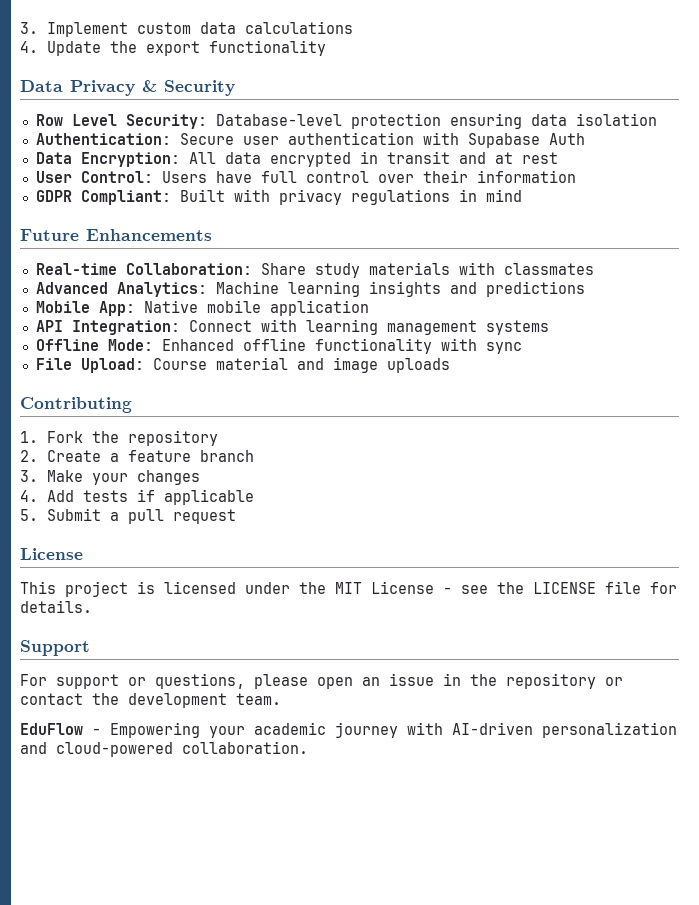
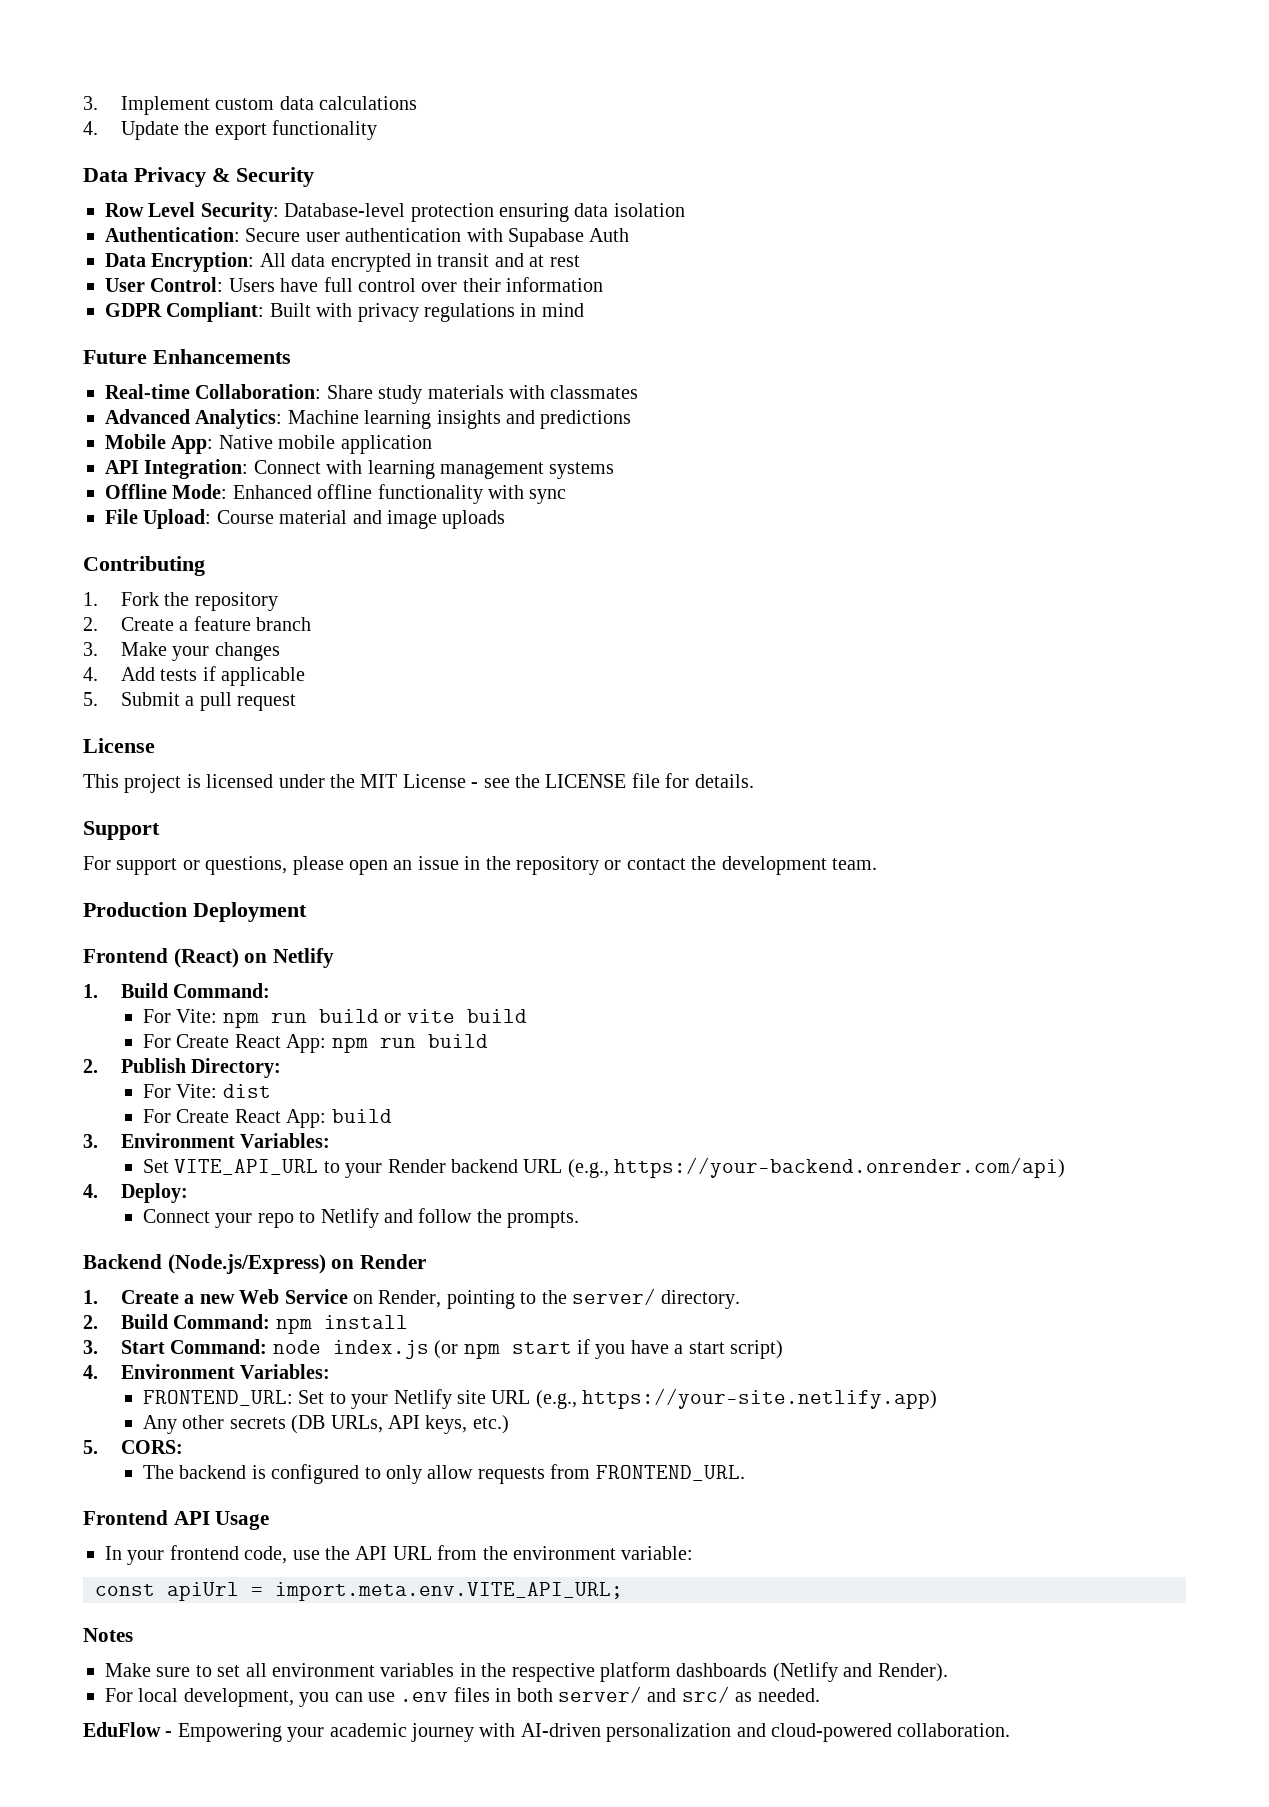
(281, 699) none -> [83,902,307,922] [83,948,335,968] [83,983,271,998] [143,1009,527,1028] [143,1034,488,1053] [83,1058,282,1078] [143,1084,271,1098] [143,1109,392,1128] [83,1133,331,1148] [143,1157,1066,1178] [83,1183,189,1203] [143,1208,580,1228] [83,1254,427,1274] [83,1288,741,1309] [83,1314,408,1334] [83,1339,784,1359] [83,1364,331,1379] [143,1388,938,1409] [143,1415,509,1434] [83,1440,184,1454] [143,1464,745,1484] [83,1510,270,1530] [105,1545,694,1565] [95,1582,623,1601] [83,1628,133,1642] [105,1662,948,1682] [105,1686,820,1707] // Production Deployment // Frontend (React) on Netlify // 1. Build Command: // For Vite: npm run build or vite build // For Create React App: npm run build // 2. Publish Directory: // For Vite: dist // For Create React App: build // 3. Environment Variables: // Set VITE_API_URL to your Render backend URL (e.g., https://your-backend.onrender.com/api) // 4. Deploy: // Connect your repo to Netlify and follow the prompts. // Backend (Node.js/Express) on Render // 1. Create a new Web Service on Render, pointing to the server/ directory. // 2. Build Command: npm install // 3. Start Command: node index.js (or npm start if you have a start script) // 4. Environment Variables: // FRONTEND_URL: Set to your Netlify site URL (e.g., https://your-site.netlify.app) // Any other secrets (DB URLs, API keys, etc.) // 5. CORS: // The backend is configured to only allow requests from FRONTEND_URL. // Frontend API Usage // In your frontend code, use the API URL from the environment variable: // const apiUrl = import.meta.env.VITE_API_URL; // Notes // Make sure to set all environment variables in the respective platform dashboards (Netlify and Render). // For local development, you can use .env files in both server/ and src/ as needed.

